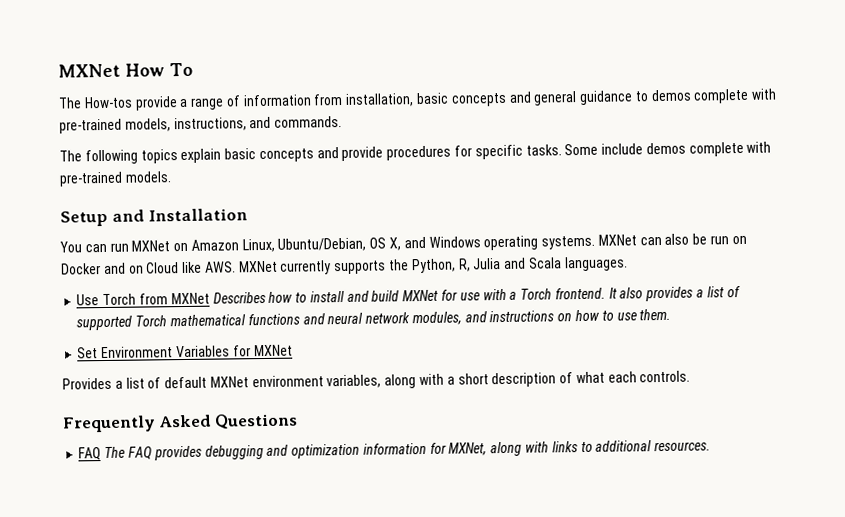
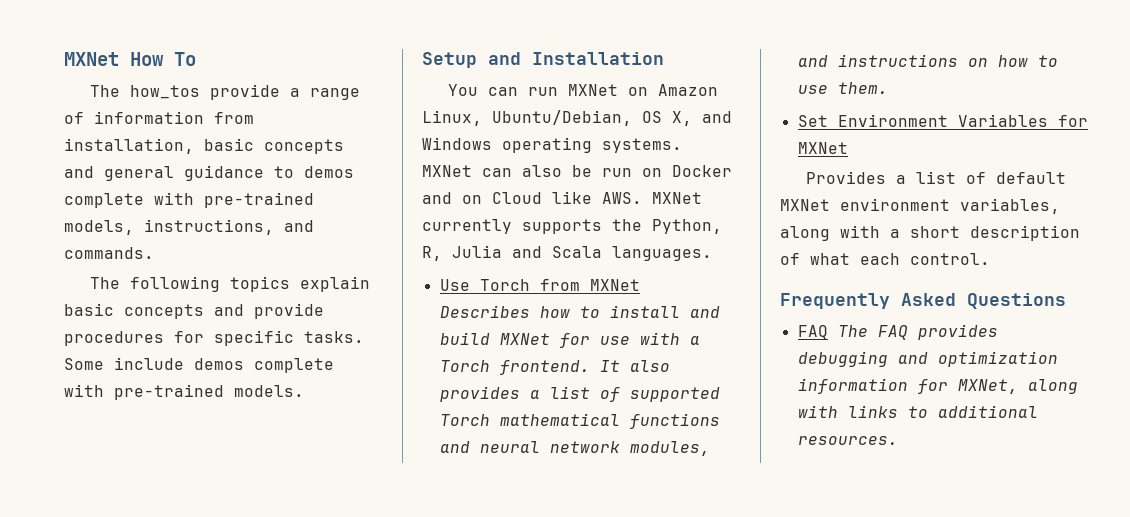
[83,96,133,109] How-tos -> [130,85,201,99] how_tos
[639,370,691,383] controls. -> [910,253,990,265] control.

